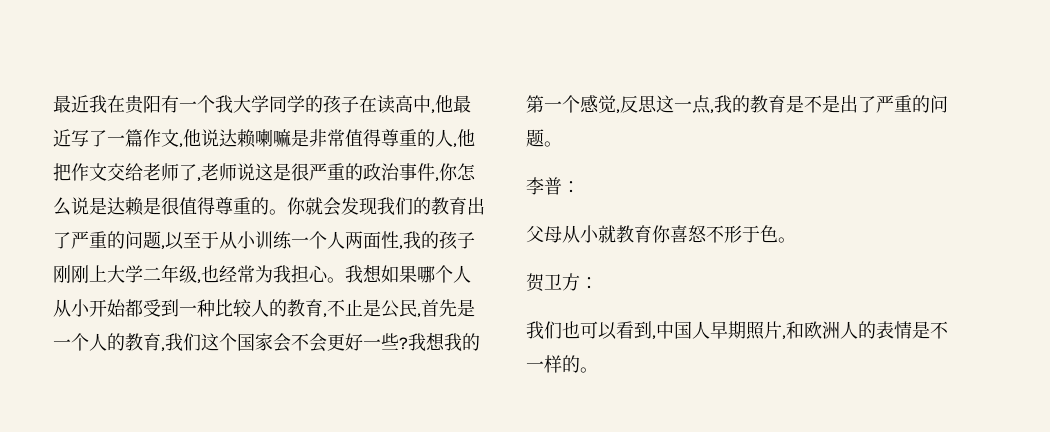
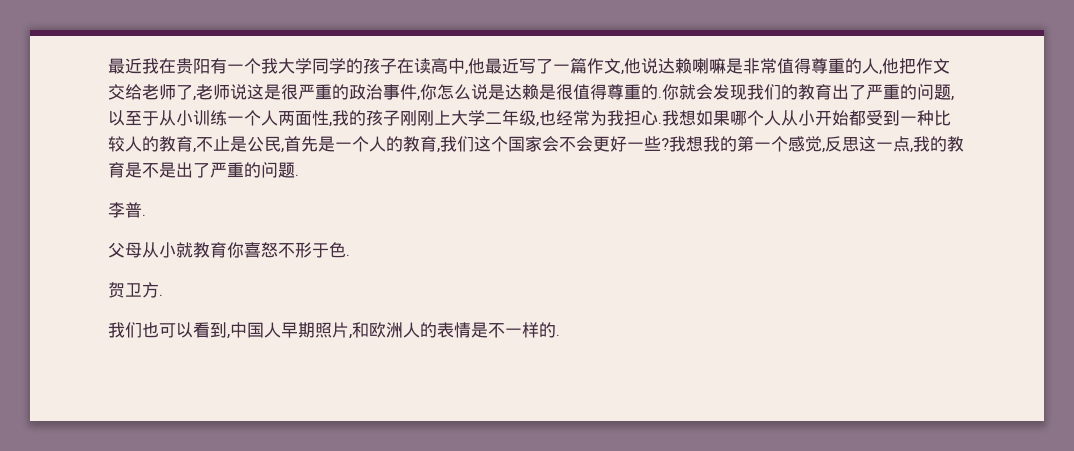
[269,209,287,215] 。 -> [658,96,662,98] .
[327,277,345,283] 。 -> [658,122,662,124] .
[544,141,562,147] 。 -> [295,174,299,176] .
[562,181,580,193] ： -> [142,214,146,216] .
[778,237,796,243] 。 -> [346,254,350,256] .
[580,277,598,289] ： -> [159,294,163,296] .
[580,367,598,373] 。 -> [556,334,560,336] .

